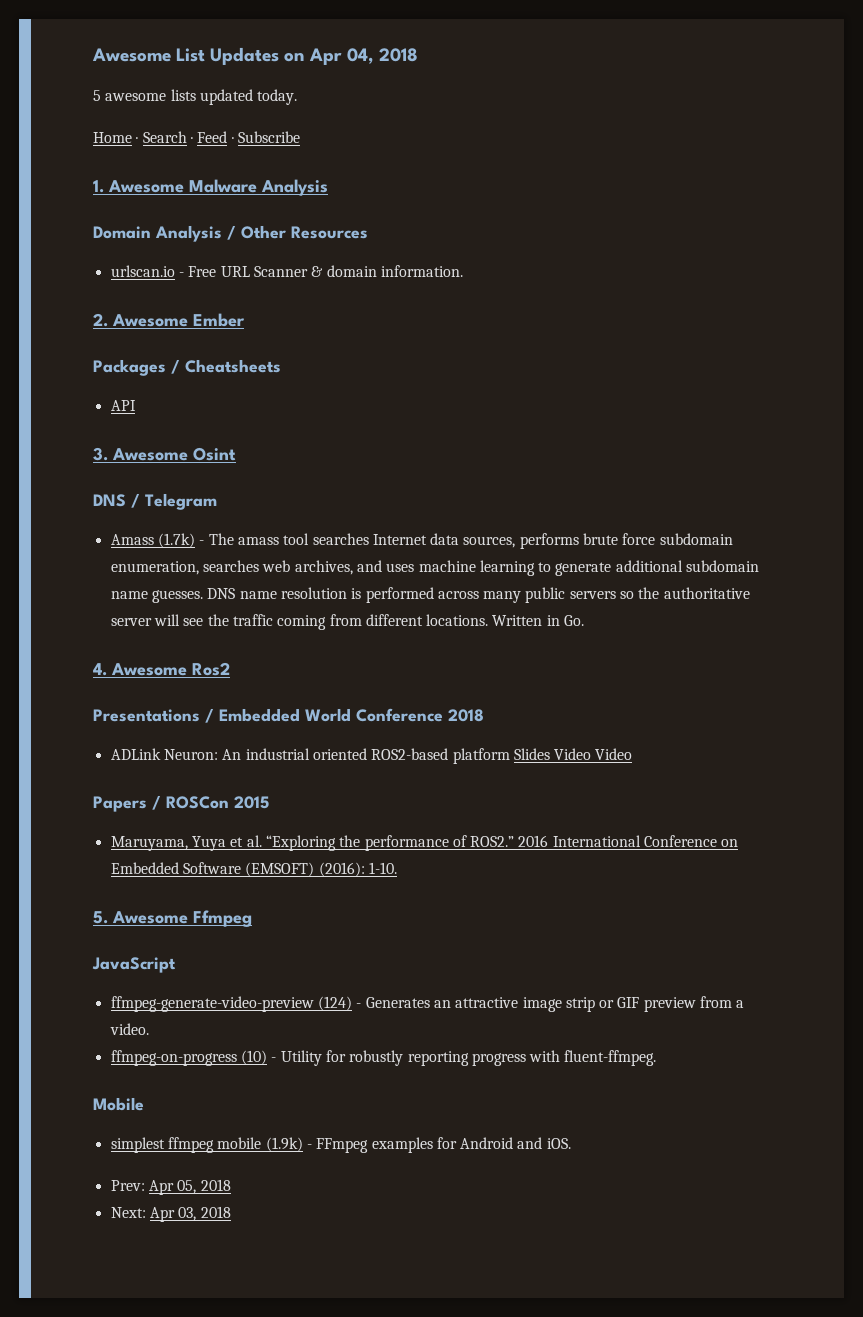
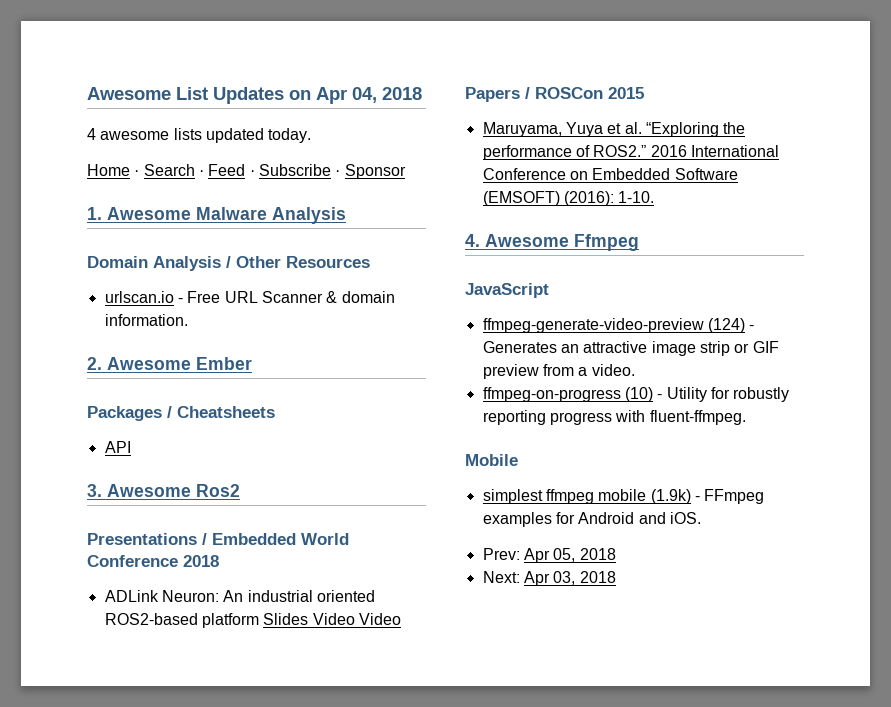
[93,90,101,101] 5 -> [87,128,96,140] 4
(300, 137) none -> [335,164,406,179] · Sponsor
[193,447,236,461] [93,493,217,510] [110,533,733,549] [110,560,760,576] [110,587,750,603] [110,614,585,630] [93,663,187,676] Osint // DNS / Telegram // Amass (1.7k) - The amass tool searches Internet data sources, performs brute force subdomain enumeration, searches web archives, and uses machine learning to generate additional subdomain name guesses. DNS name resolution is performed across many public servers so the authoritative server will see the traffic coming from different locations. Written in Go. // 4. Awesome -> (191, 490) none
[93,911,108,924] 5. -> [465,234,480,247] 4.

